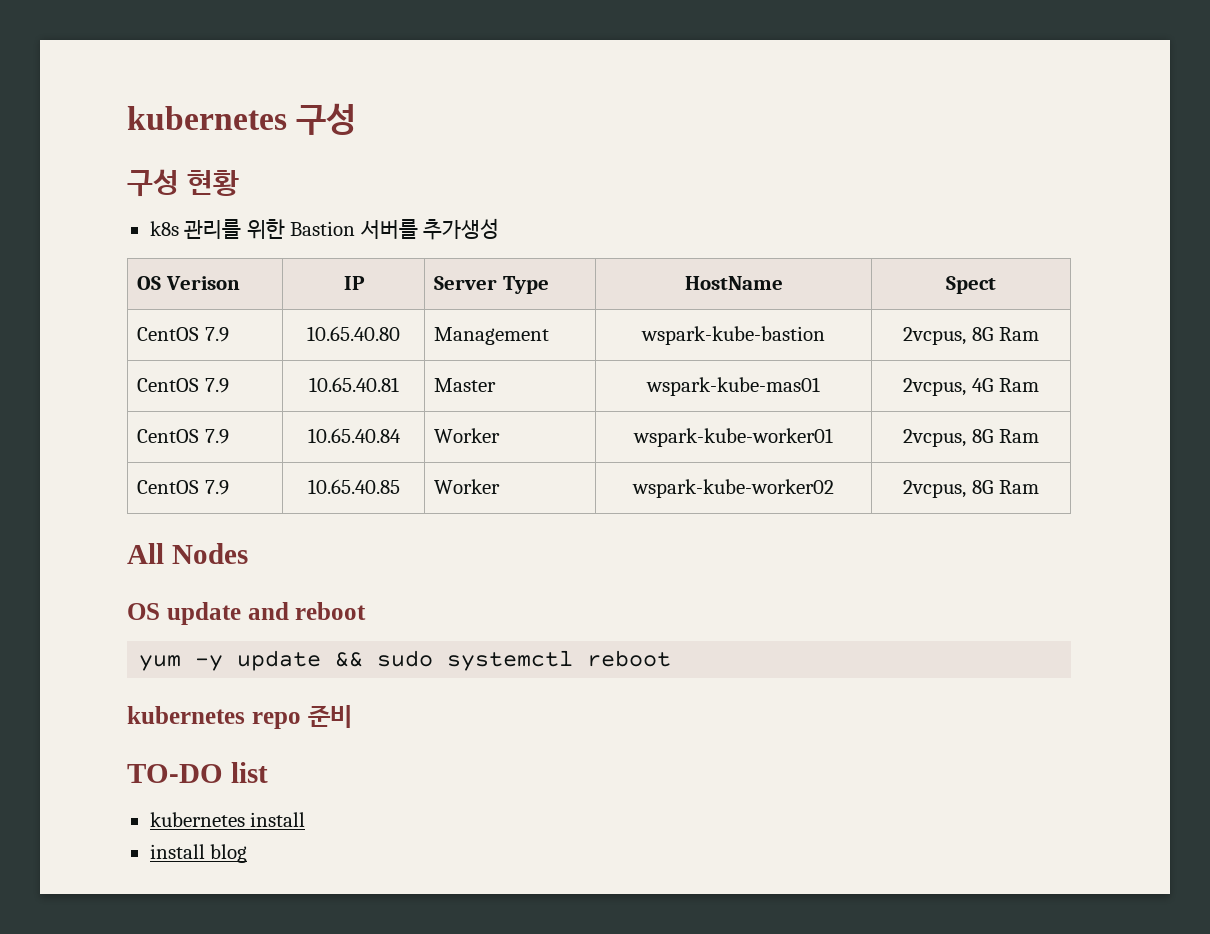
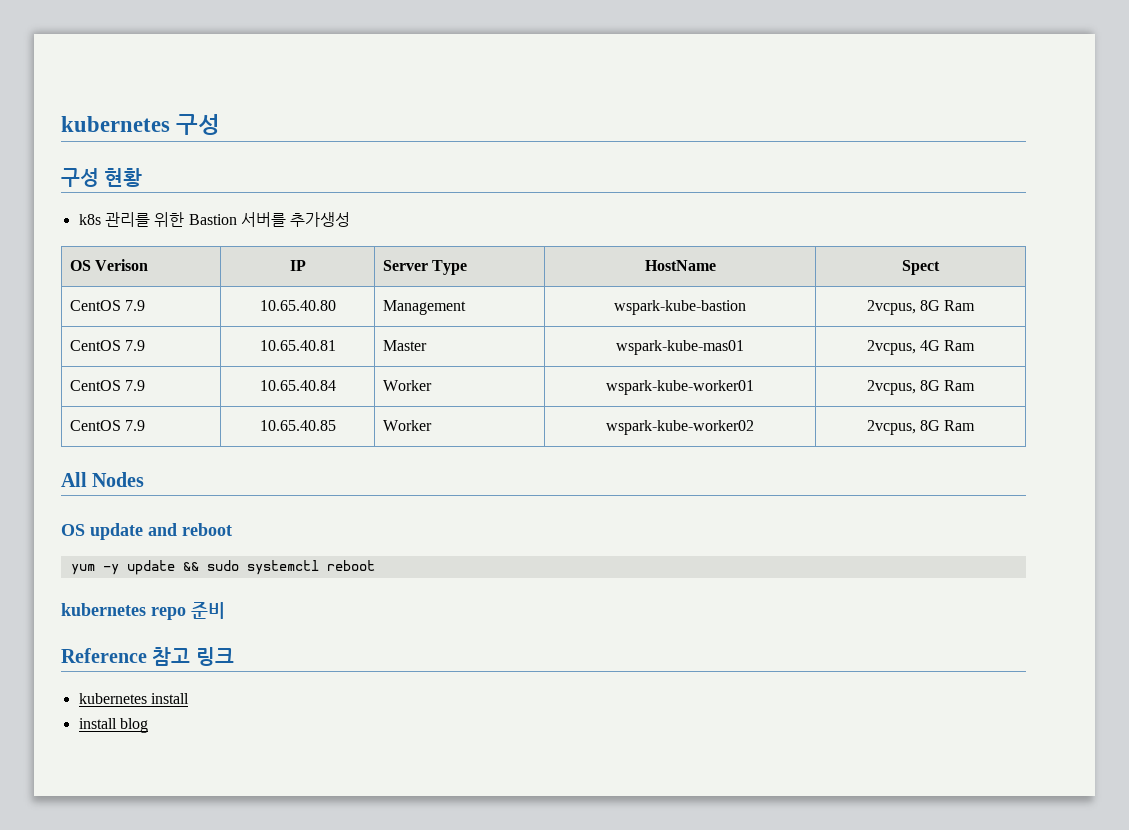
[127,762,268,783] TO-DO list -> [61,647,234,666] Reference 참고 링크

